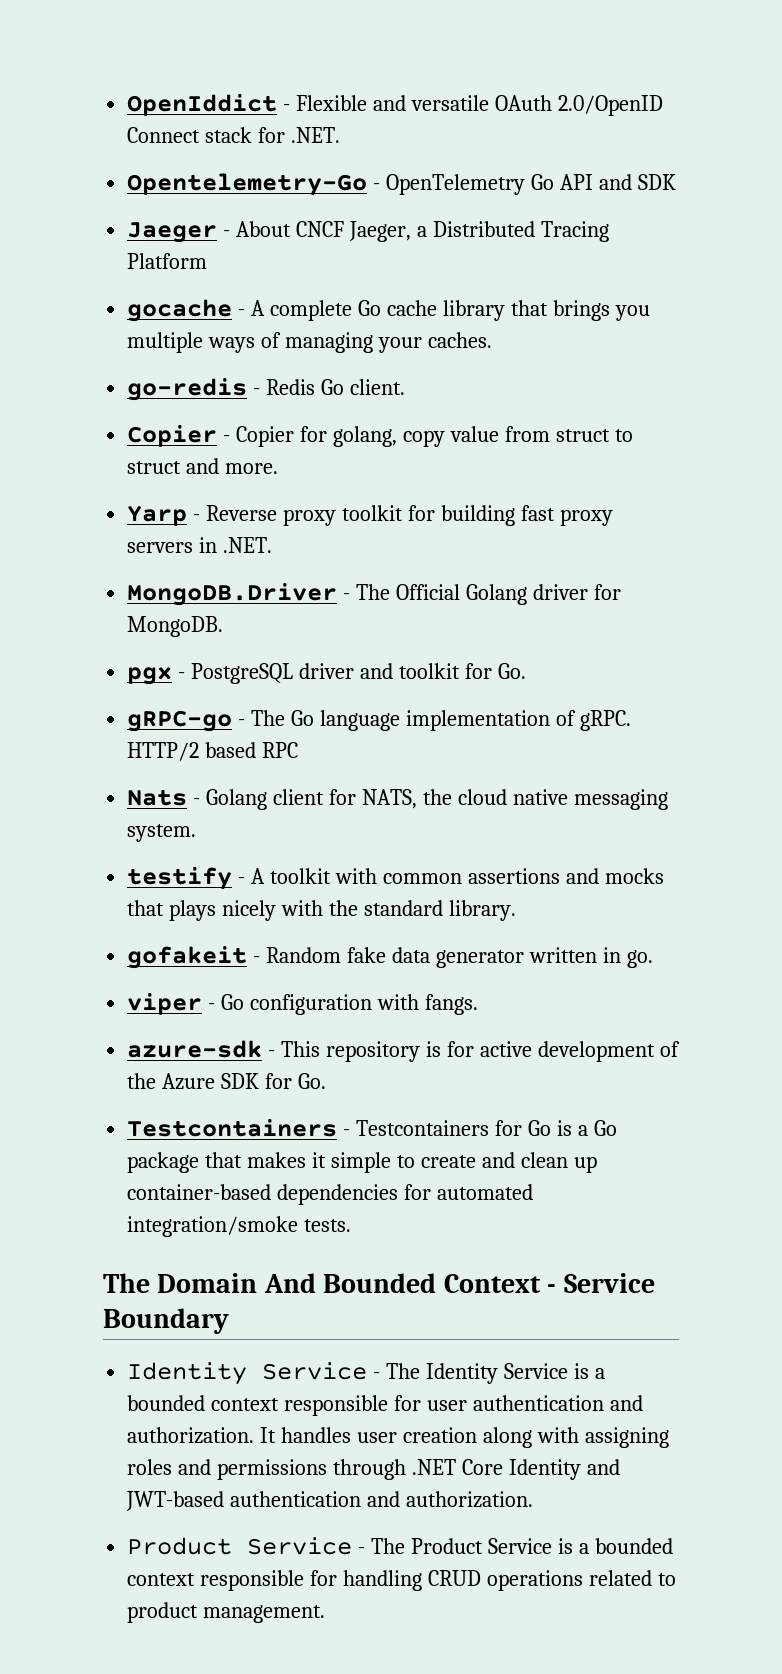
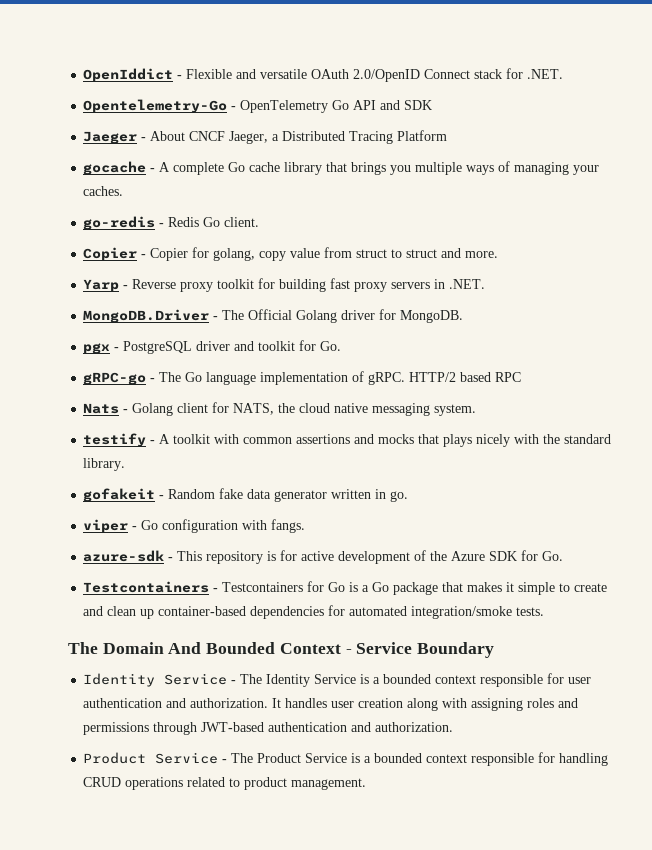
[411,1459,620,1480] .NET Core Identity and -> (198, 728) none

